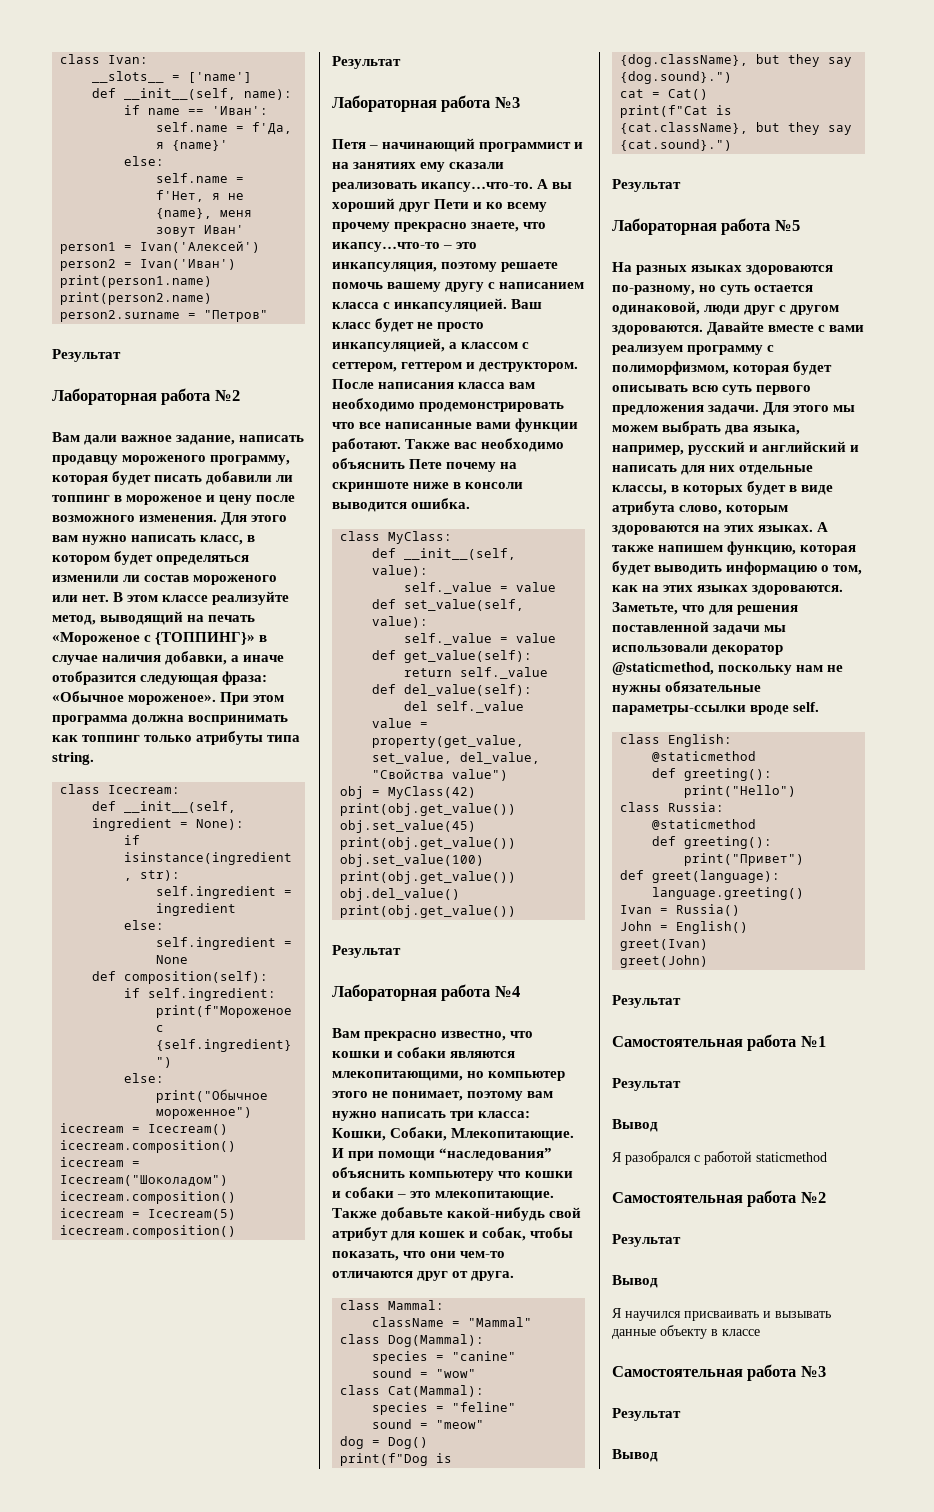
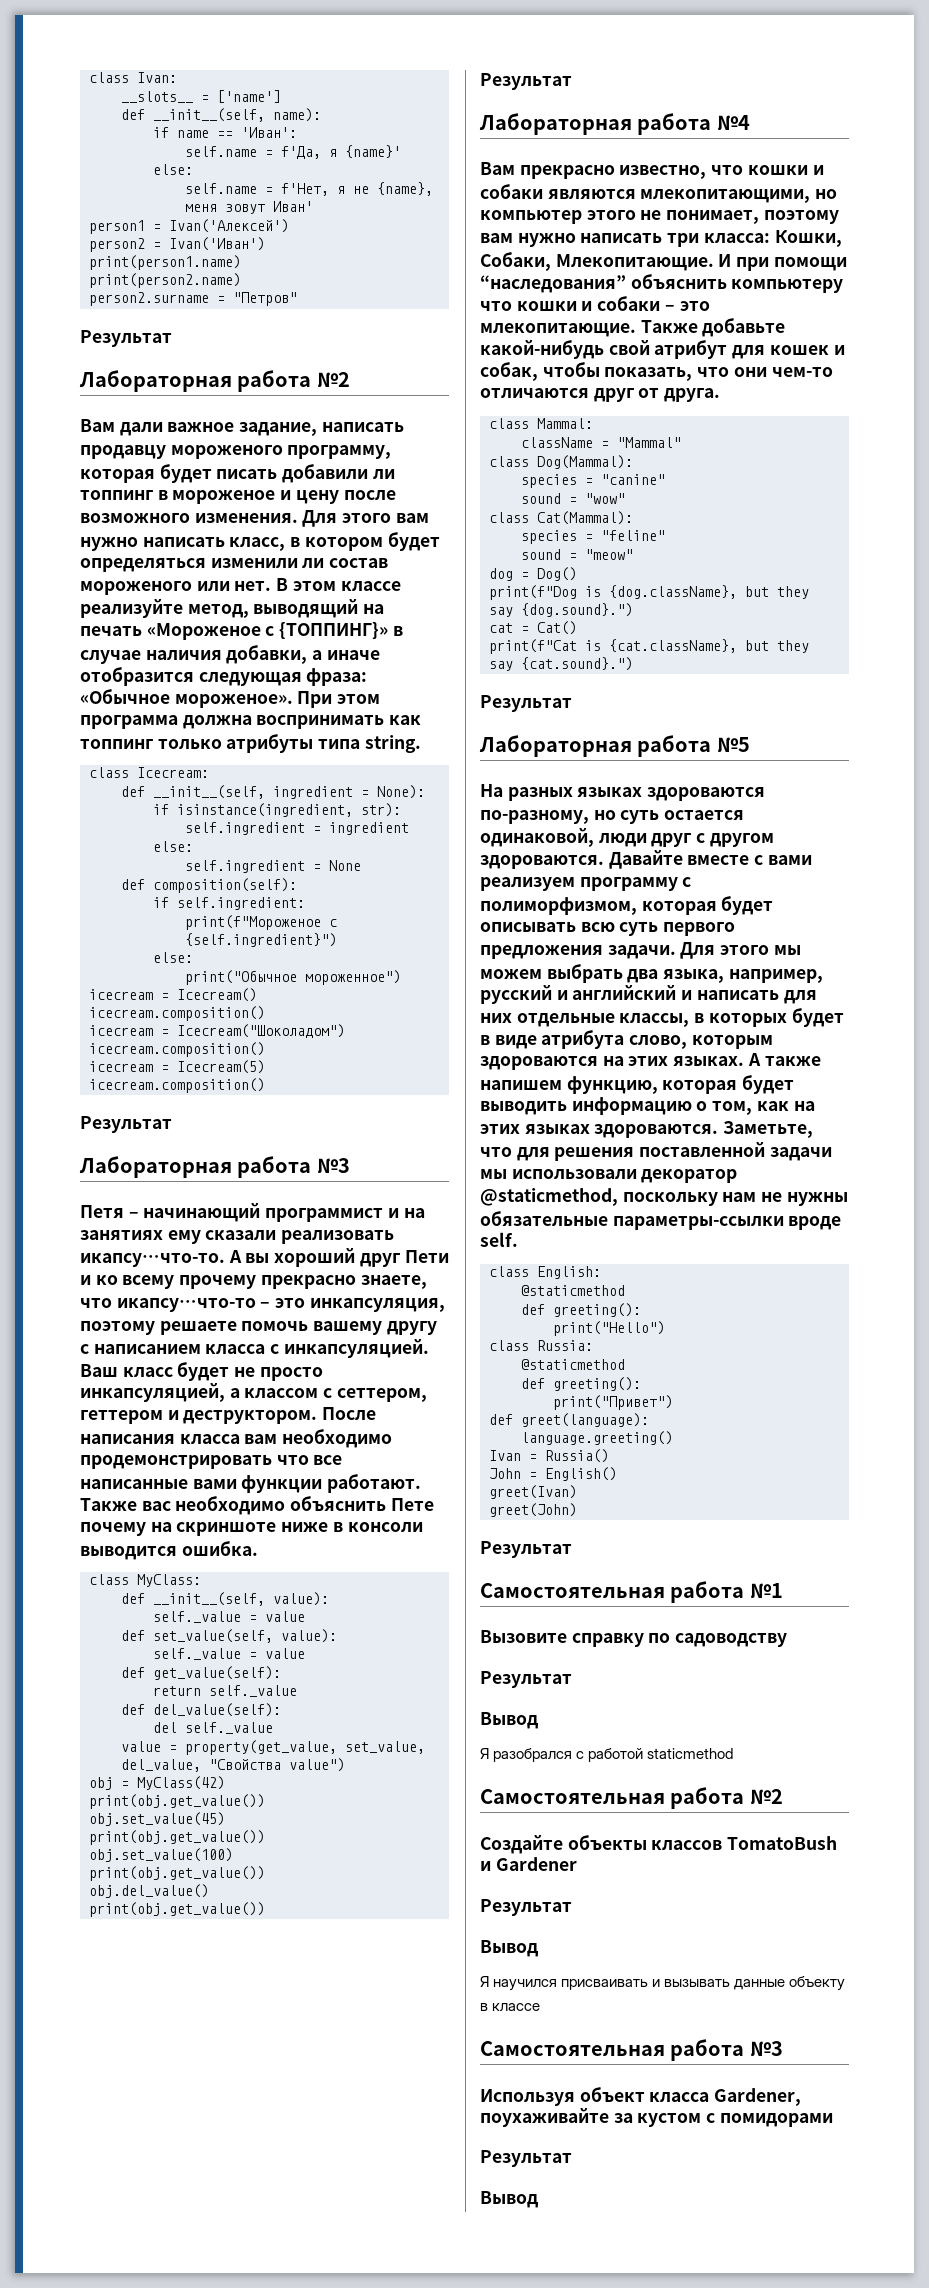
(826, 1041) none -> [480,1630,788,1647] // Вызовите справку по садоводству
(826, 1197) none -> [480,1834,838,1854] [480,1857,577,1871] // Создайте объекты классов TomatoBush и Gardener
(826, 1371) none -> [480,2086,802,2106] [480,2108,833,2127] // Используя объект класса Gardener, поухаживайте за кустом с помидорами

